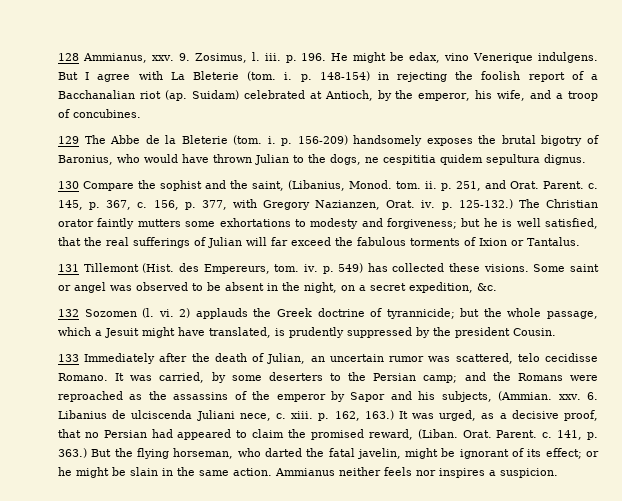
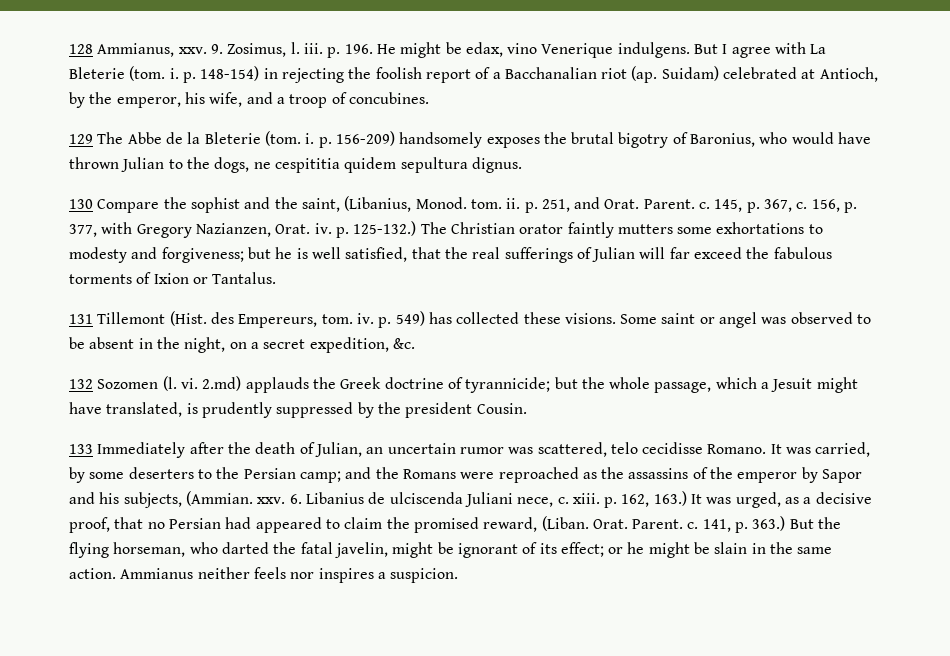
[179,308,191,318] 2) -> [202,376,242,391] 2.md)

